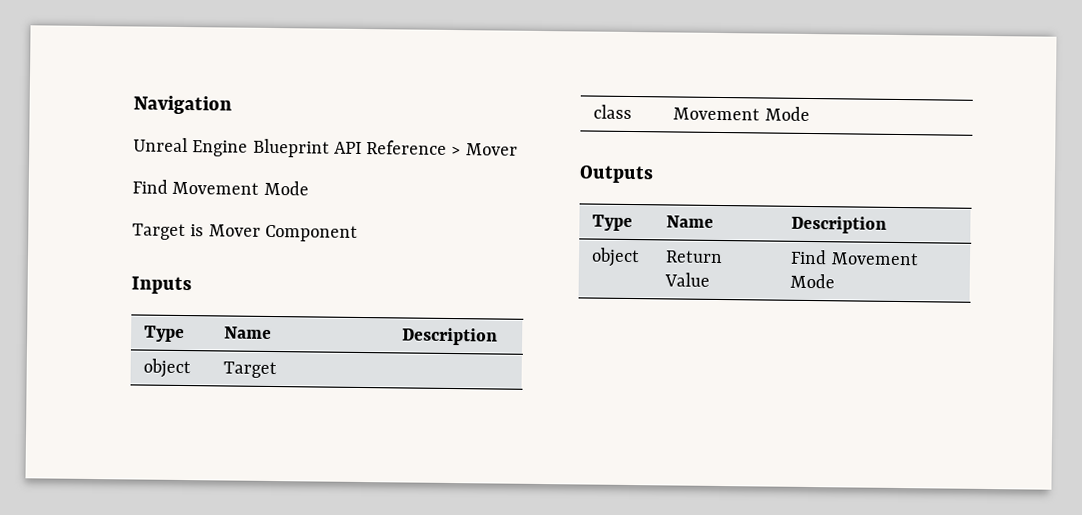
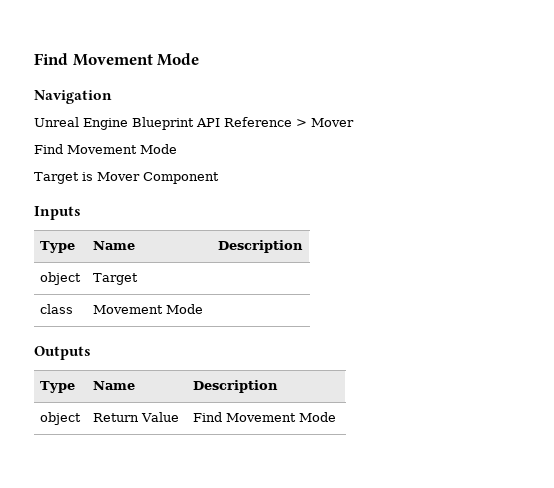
(133, 105) none -> [34,53,200,66] Find Movement Mode //

